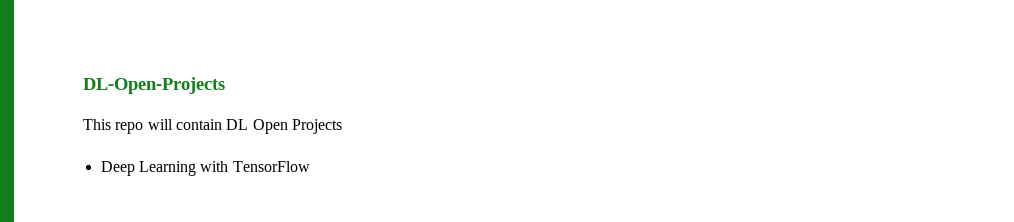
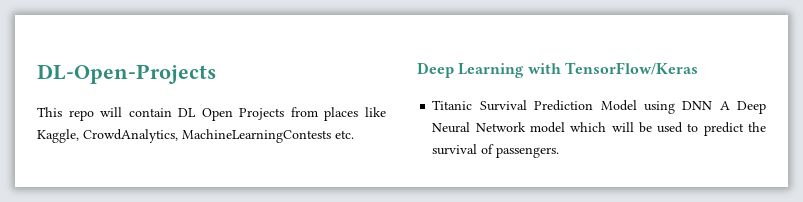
[100,161,310,176] // Deep Learning with TensorFlow -> [290,107,386,121] [37,129,354,143] [417,62,698,78] [432,100,766,114] [432,122,766,136] [432,144,560,158] from places like Kaggle, CrowdAnalytics, MachineLearningContests etc. // Deep Learning with TensorFlow/Keras // Titanic Survival Prediction Model using DNN A Deep Neural Network model which will be used to predict the survival of passengers.

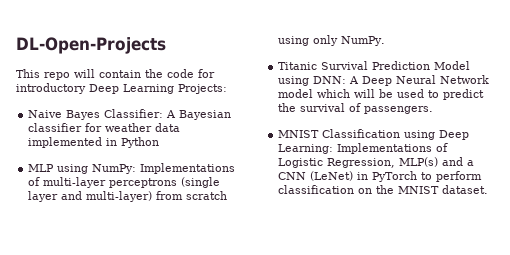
[178,107,386,121] [37,129,354,143] [417,62,698,78] DL Open Projects from places like Kaggle, CrowdAnalytics, MachineLearningContests etc. // Deep Learning with TensorFlow/Keras -> [145,69,215,78] [16,83,227,94] [28,109,232,120] [28,123,181,132] [28,137,160,148] [28,163,236,174] [28,177,221,188] [28,191,228,202] [278,35,386,46] the code for introductory Deep Learning Projects: // Naive Bayes Classifier: A Bayesian classifier for weather data implemented in Python // MLP using NumPy: Implementations of multi-layer perceptrons (single layer and multi-layer) from scratch using only NumPy.
[682,101,713,110] DNN -> [313,76,347,84] DNN:
(560, 152) none -> [278,129,470,140] [278,143,449,154] [278,157,475,168] [278,171,483,182] [278,185,489,194] // MNIST Classification using Deep Learning: Implementations of Logistic Regression, MLP(s) and a CNN (LeNet) in PyTorch to perform classification on the MNIST dataset.

